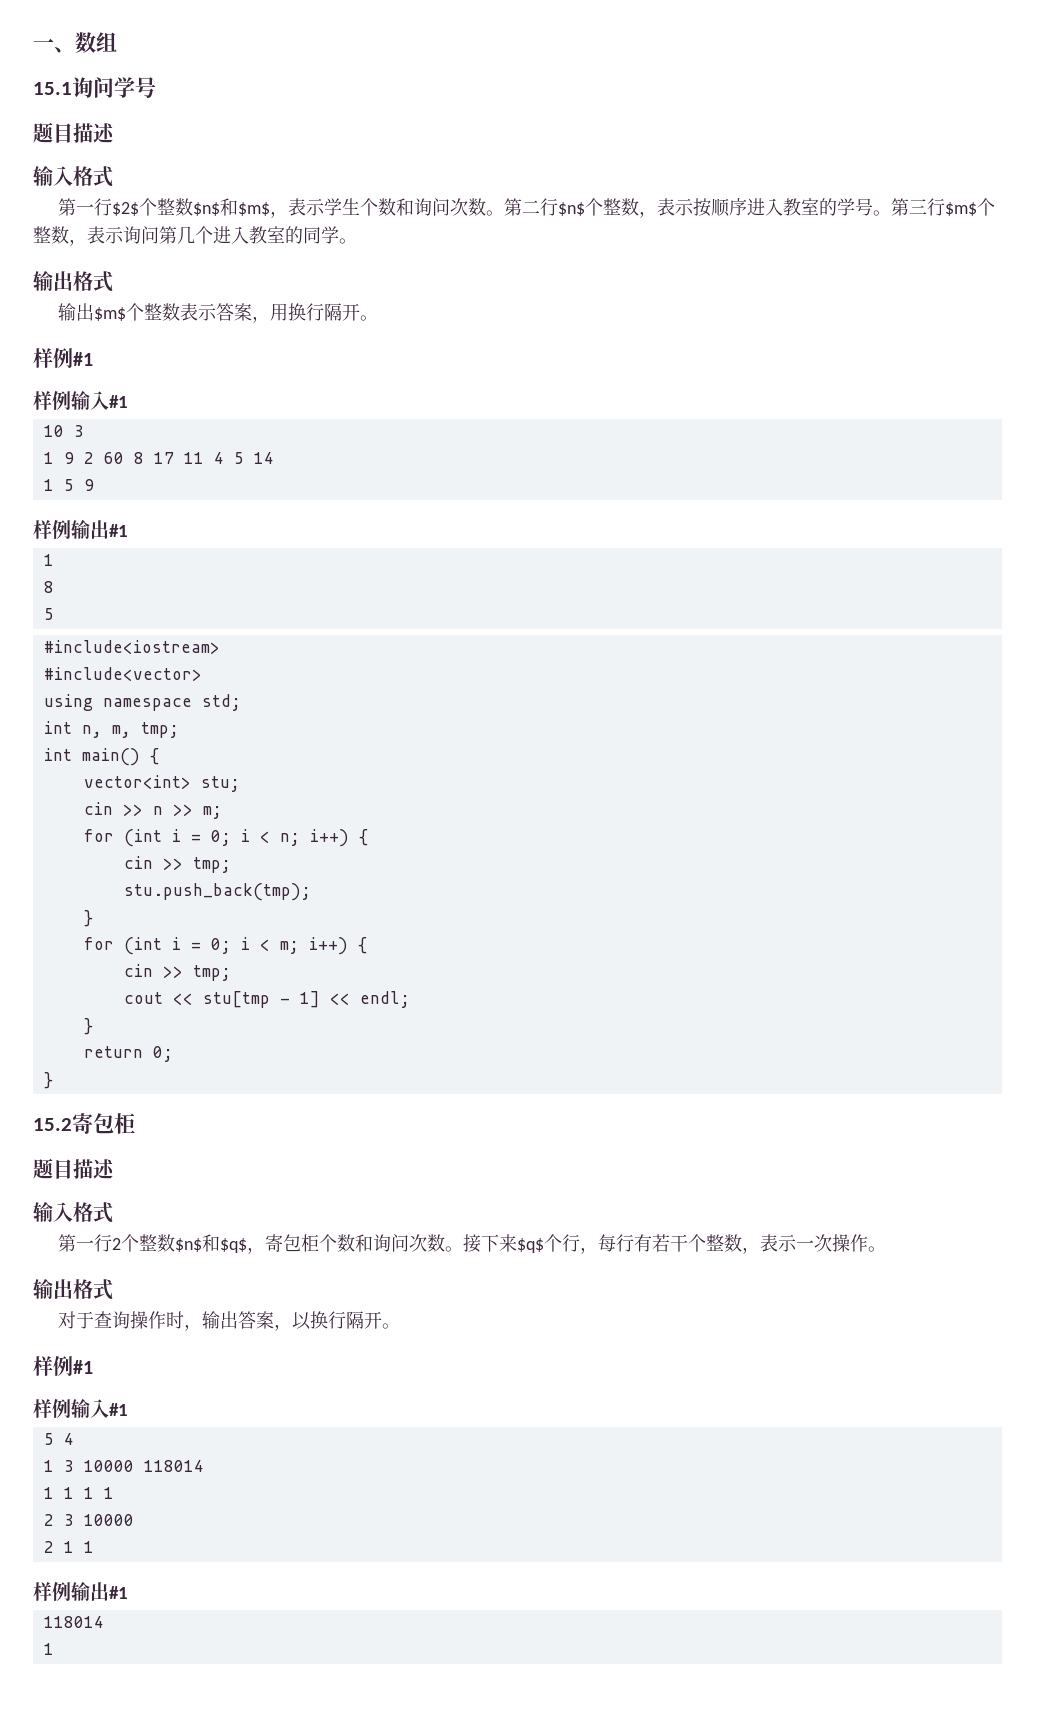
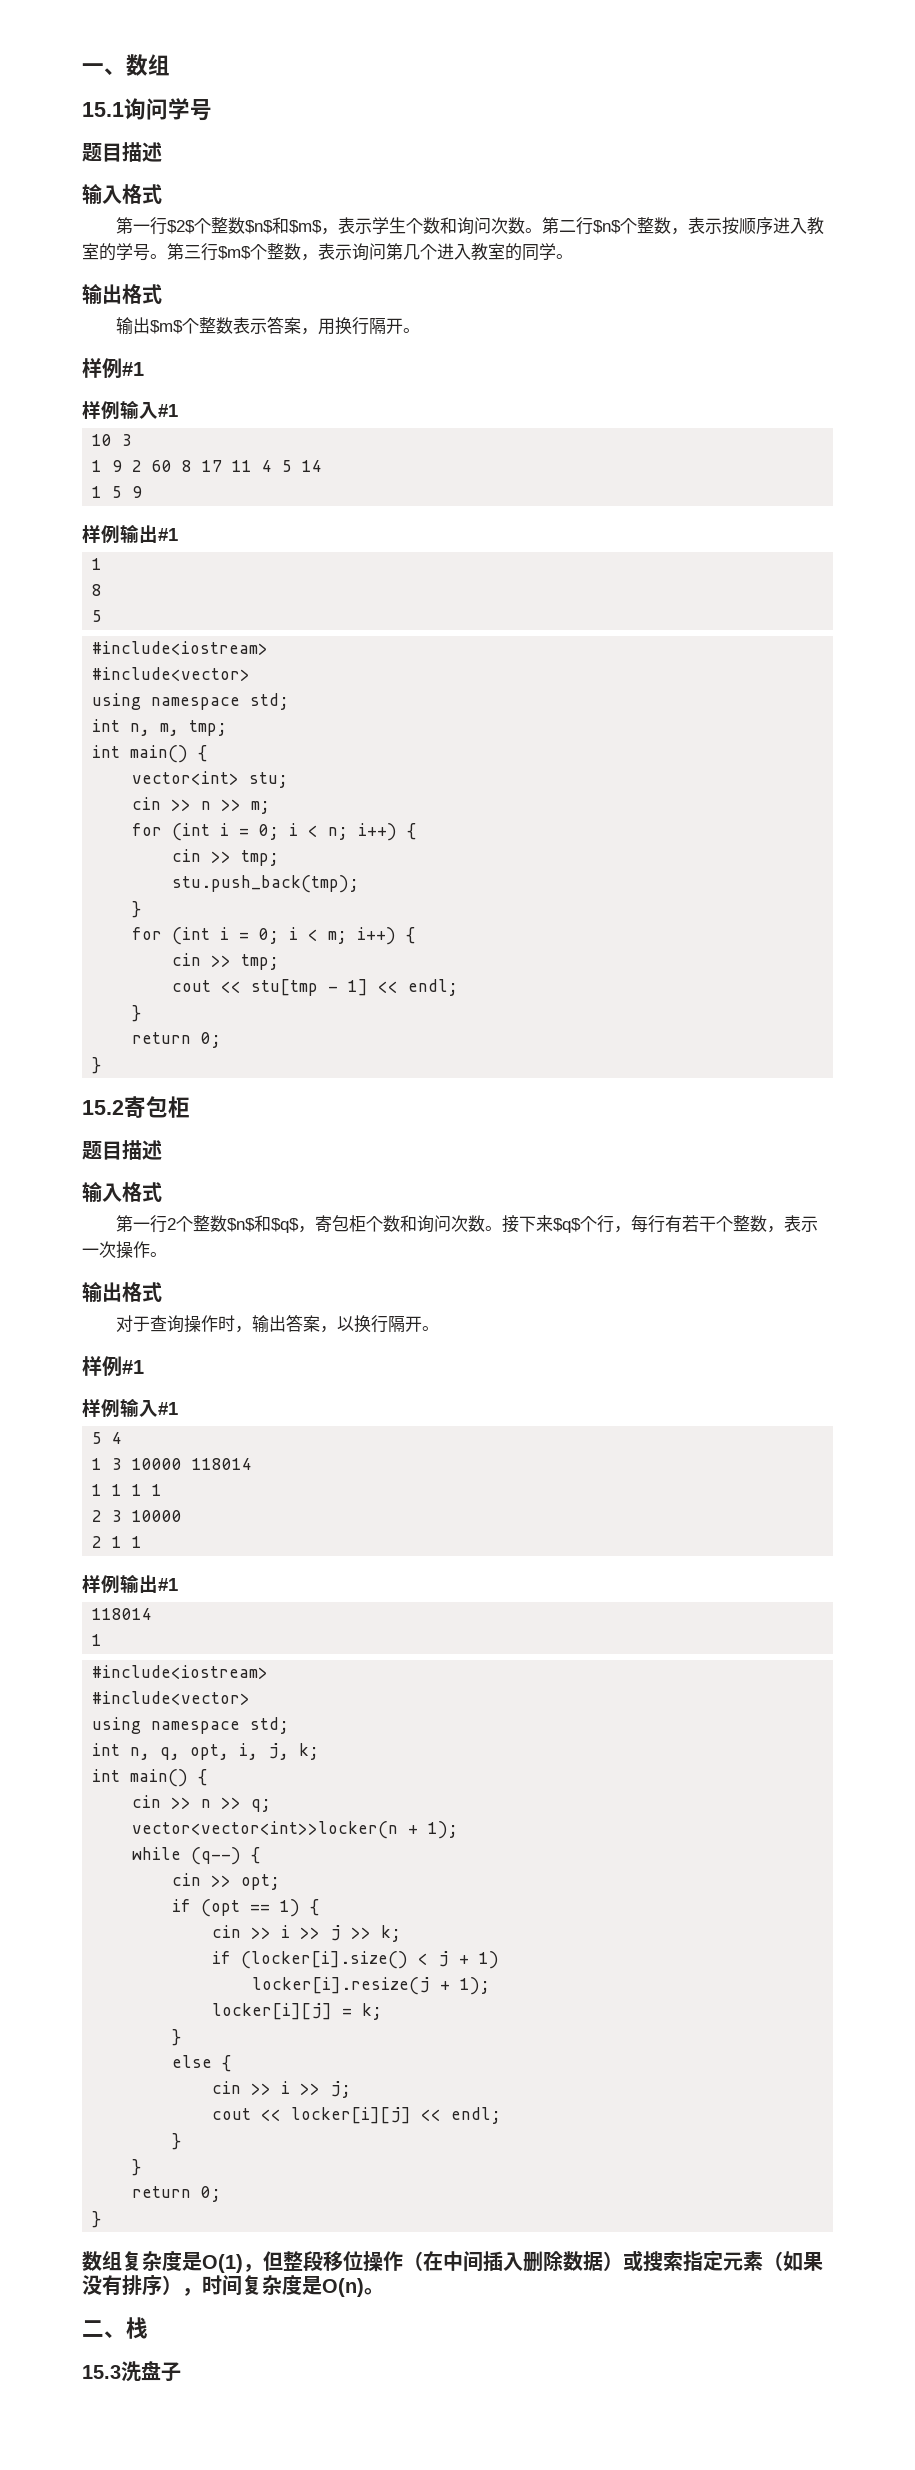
(54, 1649) none -> [92,1665,269,1679] [92,1691,251,1705] [92,1717,290,1734] [92,1743,320,1760] [92,1769,208,1787] [132,1795,272,1812] [132,1821,459,1839] [132,1847,261,1865] [172,1873,281,1890] [172,1899,320,1917] [212,1925,402,1942] [212,1951,500,1969] [252,1977,491,1995] [212,2003,383,2020] [172,2029,182,2046] [172,2055,232,2072] [212,2081,352,2098] [212,2107,502,2124] [172,2133,182,2150] [132,2159,142,2176] [132,2186,222,2202] [92,2211,102,2228] [82,2250,823,2273] [82,2275,384,2297] [82,2317,148,2339] [82,2361,181,2382] // #include<iostream> // #include<vector> // using namespace std; // int n, q, opt, i, j, k; // int main() { // cin >> n >> q; // vector<vector<int>>locker(n + 1); // while (q--) { // cin >> opt; // if (opt == 1) { // cin >> i >> j >> k; // if (locker[i].size() < j + 1) // locker[i].resize(j + 1); // locker[i][j] = k; // } // else { // cin >> i >> j; // cout << locker[i][j] << endl; // } // } // return 0; // } // 数组复杂度是O(1)，但整段移位操作（在中间插入删除数据）或搜索指定元素（如果没有排序），时间复杂度是O(n)。 // 二、栈 // 15.3洗盘子

